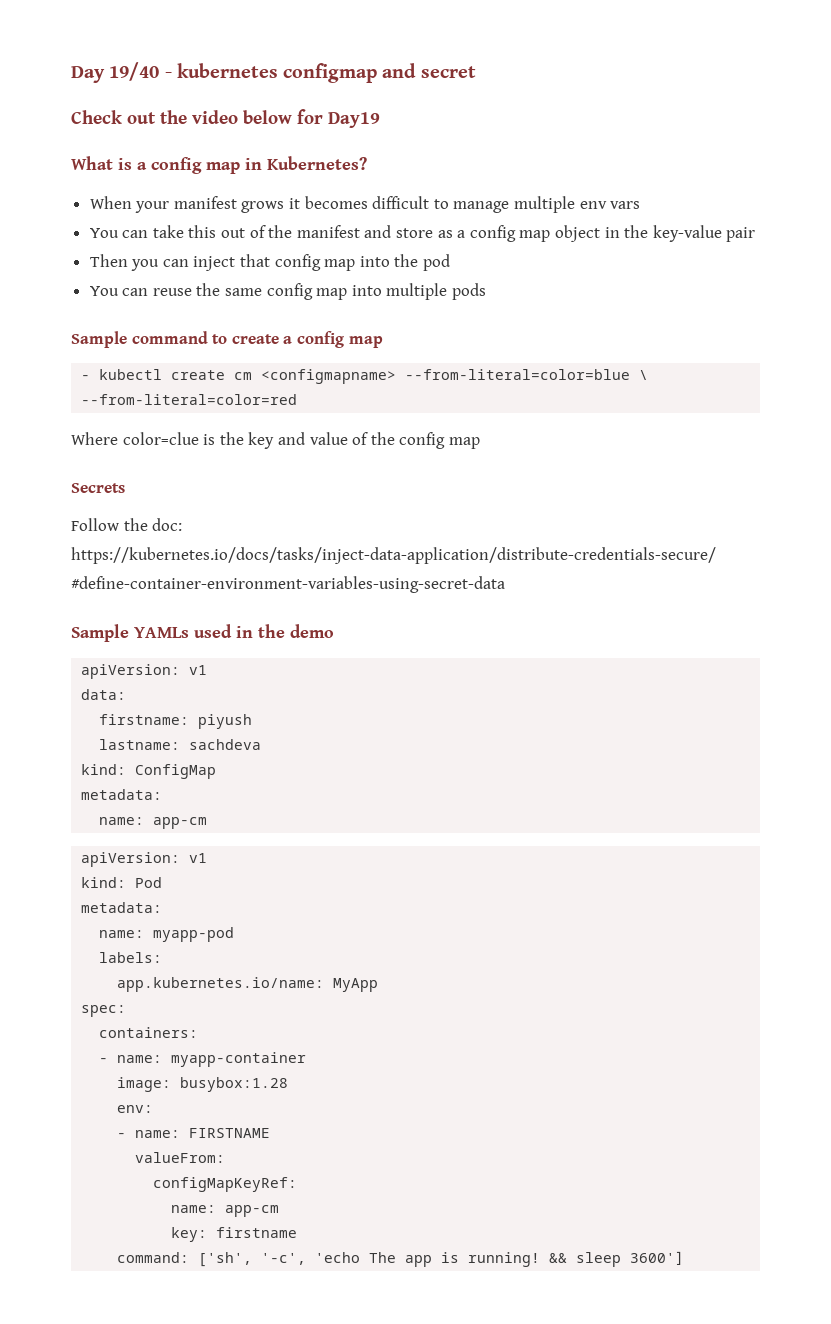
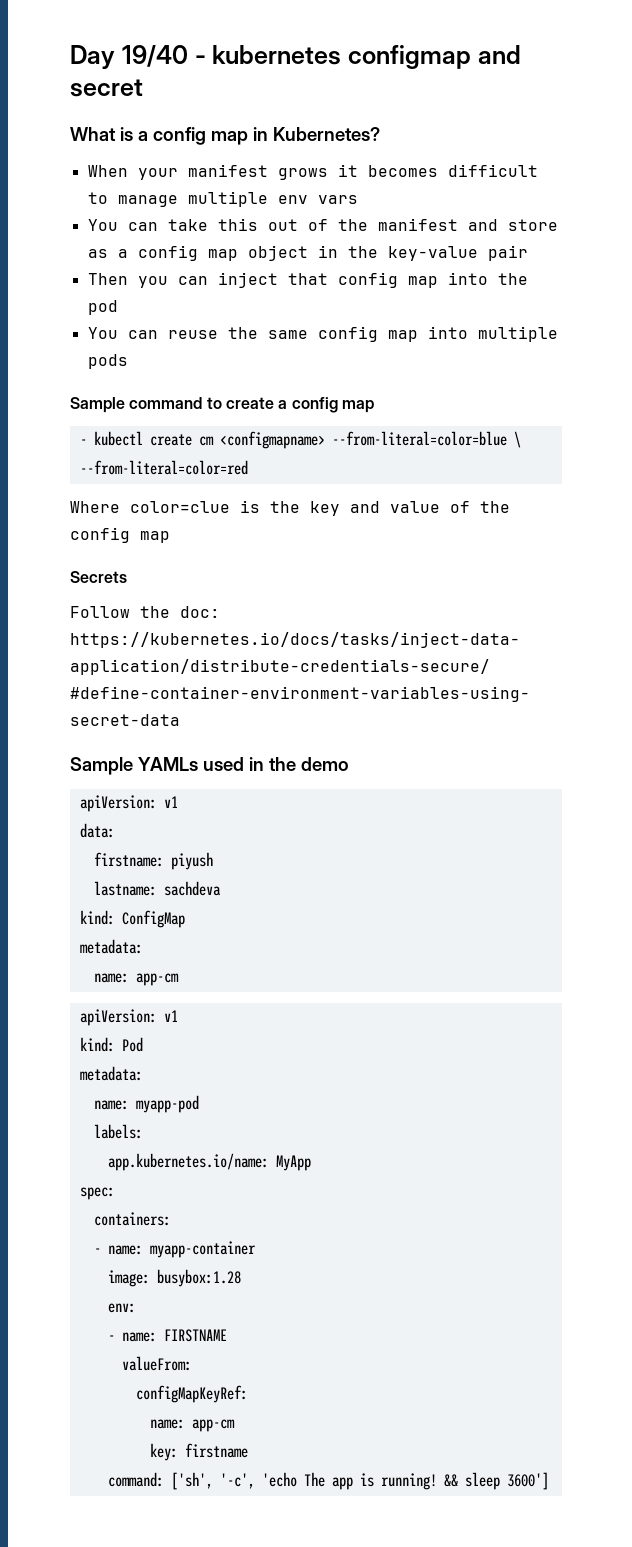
[71,109,380,128] // Check out the video below for Day19 -> (143, 88) none

